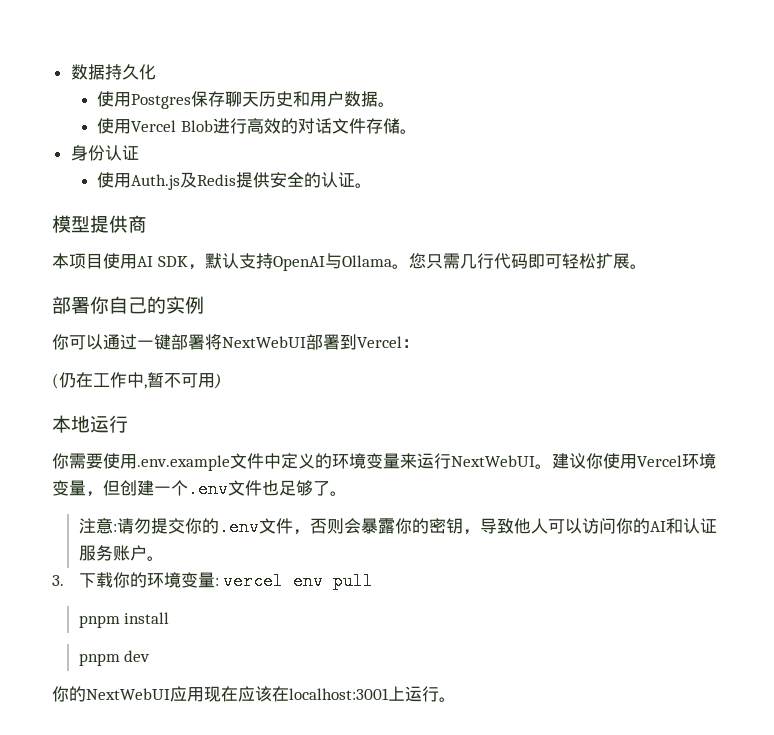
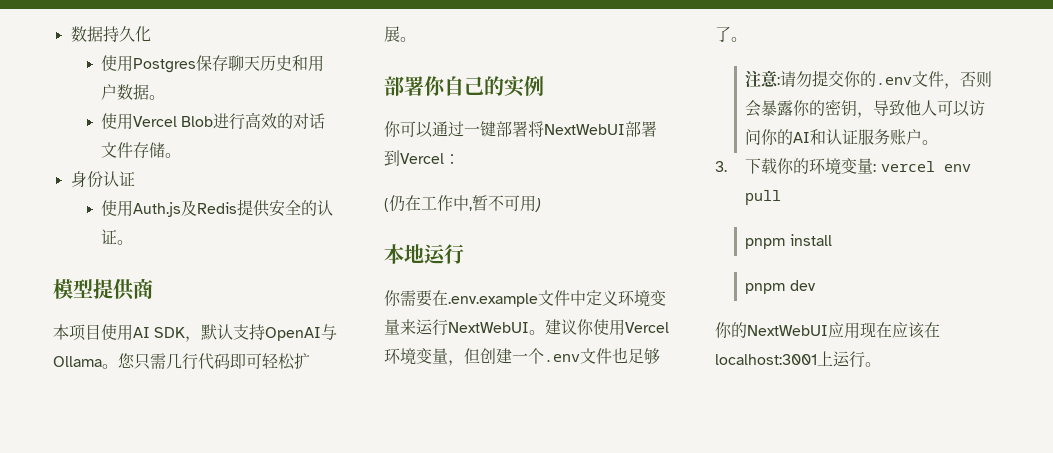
[103,453,137,469] 使用 -> [432,290,448,306] 在
[315,453,332,469] 的 -> (618, 298) none

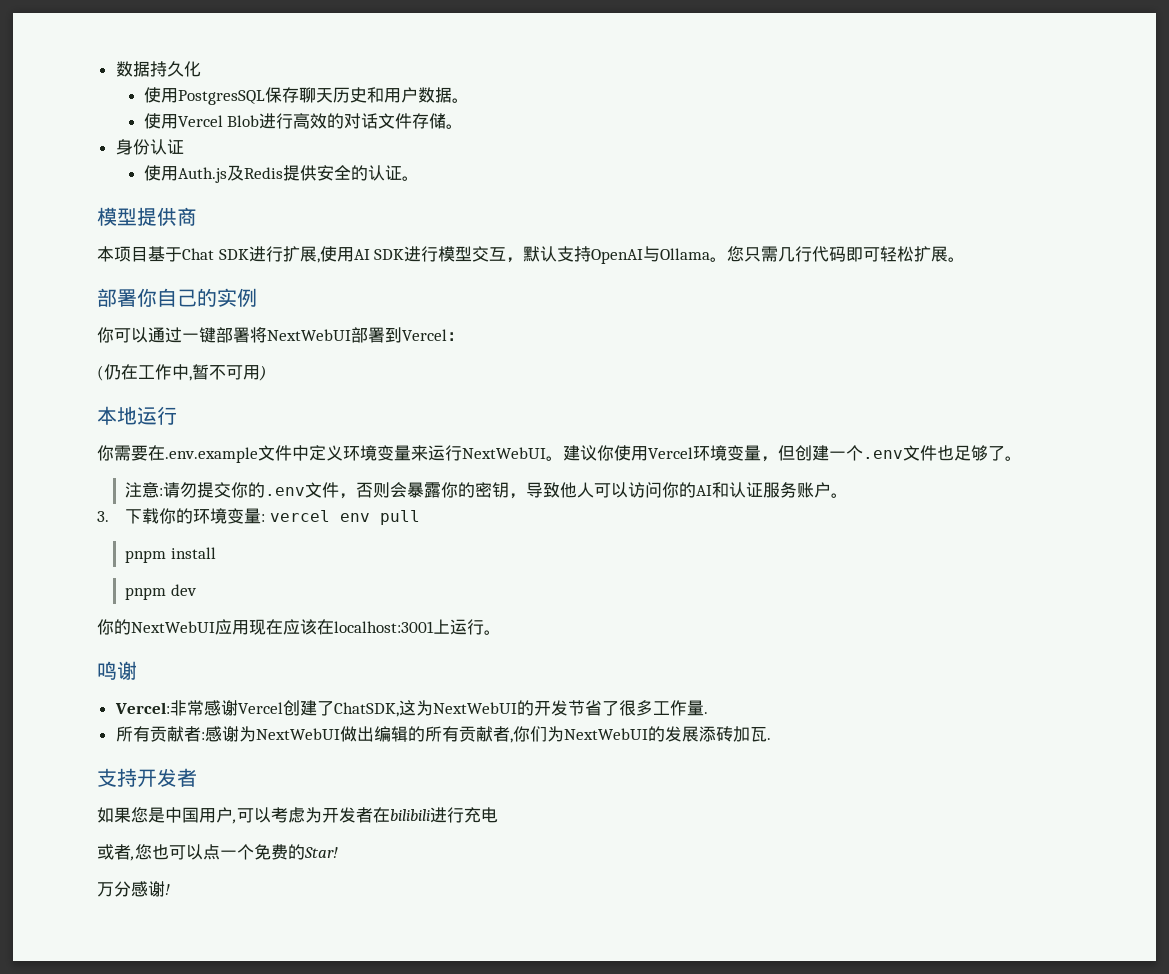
[132,58,196,73] Postgres -> [177,90,265,105] PostgresSQL
[101,324,186,341] 使用AI SDK -> [148,246,507,263] 基于Chat SDK进行扩展,使用AI SDK进行模型交互
(881, 364) none -> [97,661,137,680] [114,700,708,717] [115,726,771,743] [97,768,197,787] [97,807,498,824] [97,844,338,861] [97,881,170,897] // 鸣谢 // Vercel:非常感谢Vercel创建了ChatSDK,这为NextWebUI的开发节省了很多工作量. // 所有贡献者:感谢为NextWebUI做出编辑的所有贡献者,你们为NextWebUI的发展添砖加瓦. // 支持开发者 // 如果您是中国用户,可以考虑为开发者在bilibili进行充电 // 或者,您也可以点一个免费的Star! // 万分感谢!

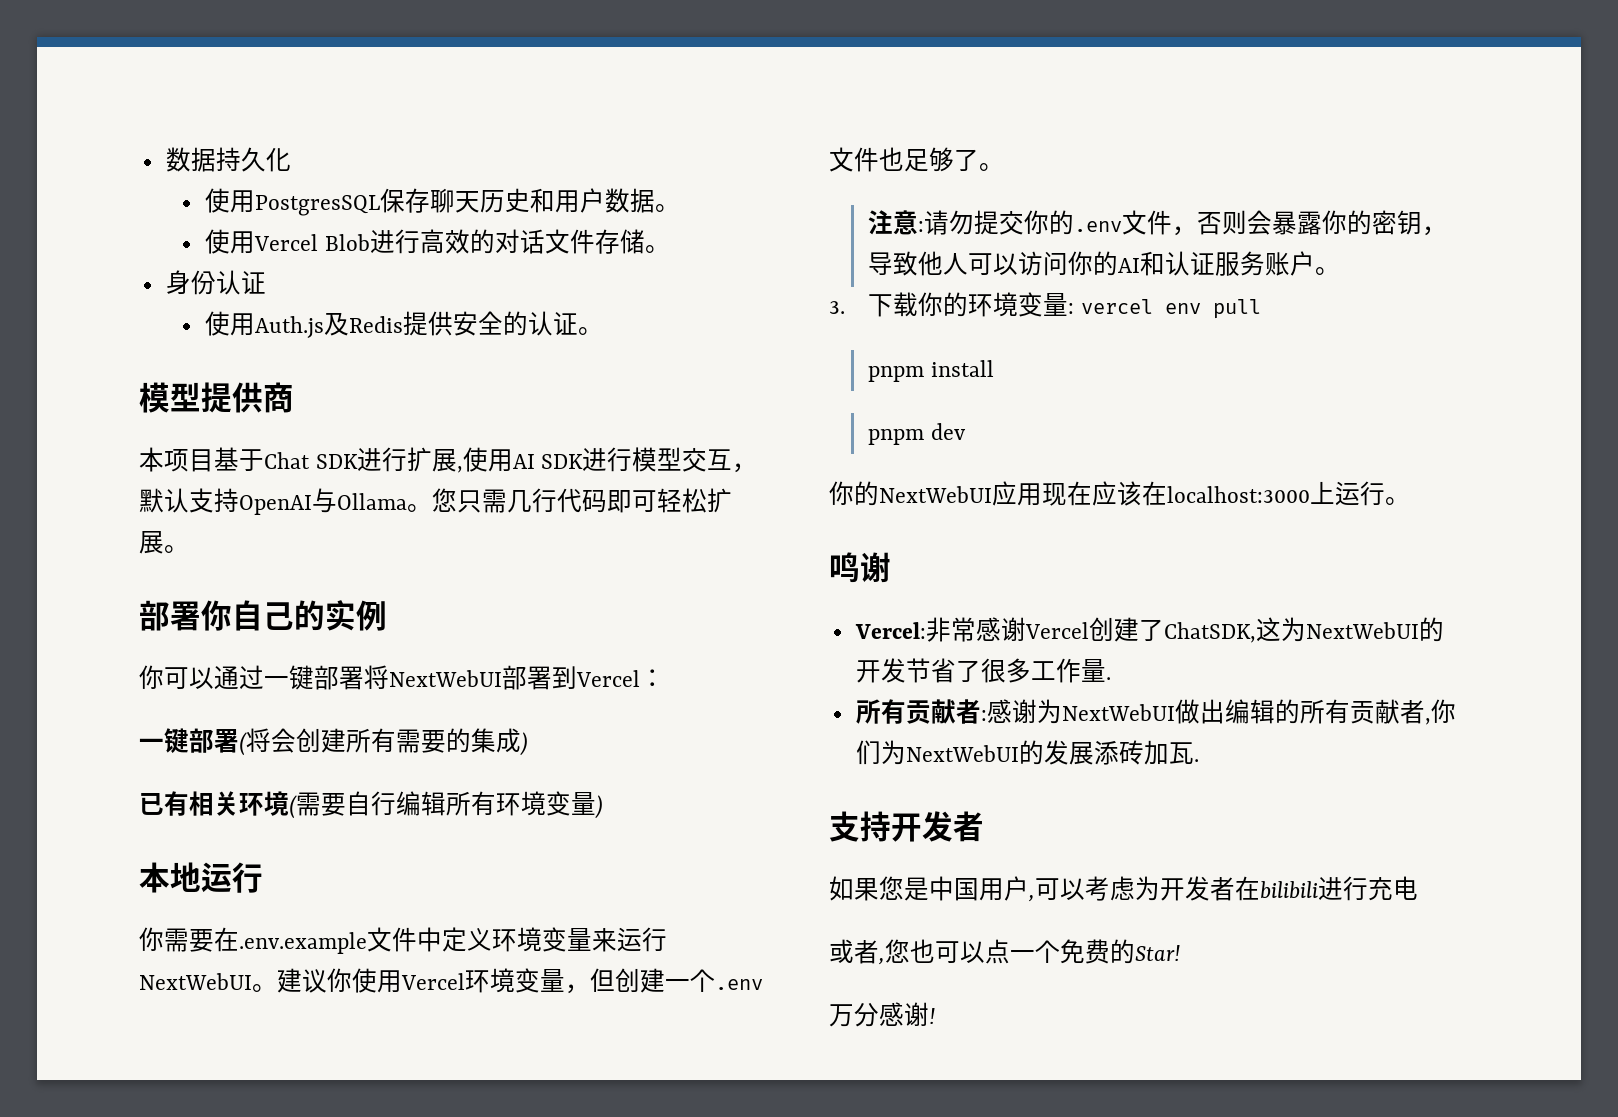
[97,364,260,381] (仍在工作中,暂不可用 -> [139,728,528,756] [139,791,596,819] 一键部署(将会创建所有需要的集成) // 已有相关环境(需要自行编辑所有环境变量
[334,621,434,633] localhost:3001 -> [1167,486,1310,503] localhost:3000

